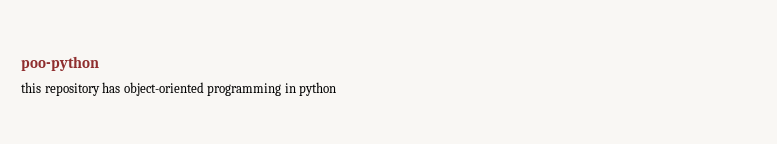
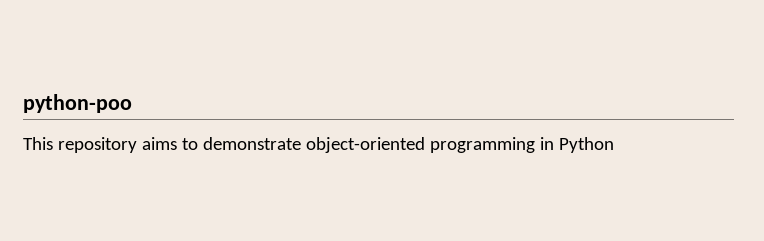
[21,56,99,71] [21,82,121,96] poo-python // this repository has -> [23,94,132,113] [23,137,301,153] python-poo // This repository aims to demonstrate
[299,82,337,96] python -> [558,137,614,153] Python

